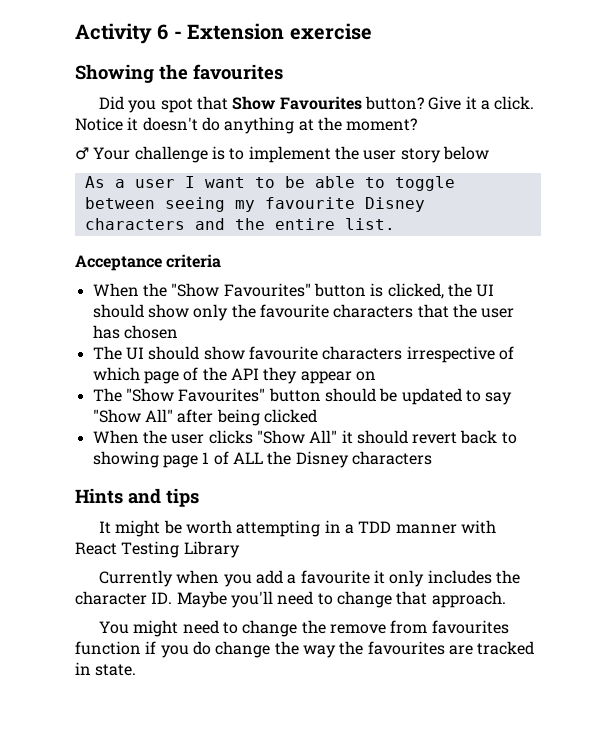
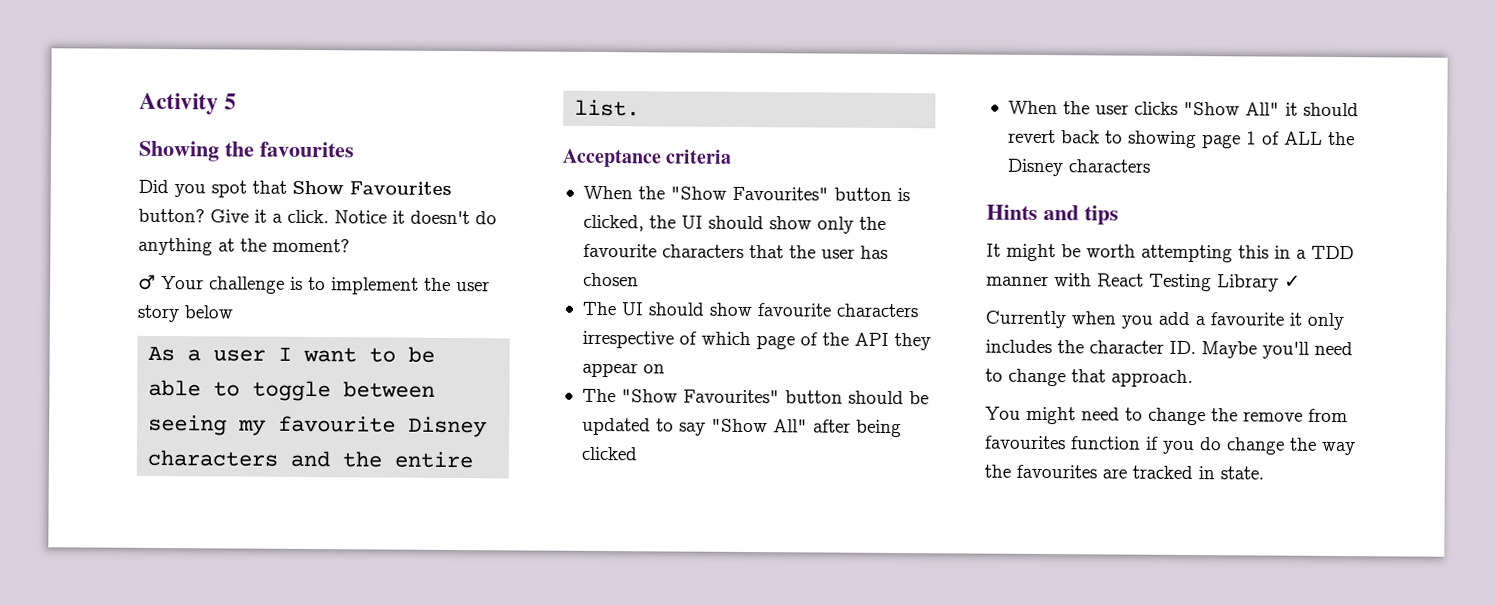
[157,23,372,40] 6 - Extension exercise -> [224,93,238,110] 5
(321, 528) none -> [1238,245,1269,259] this
(240, 549) none -> [1284,275,1301,288] ✓

